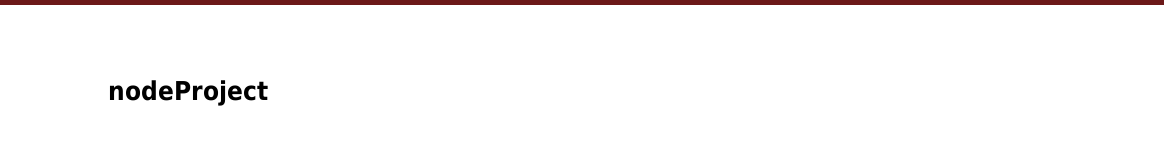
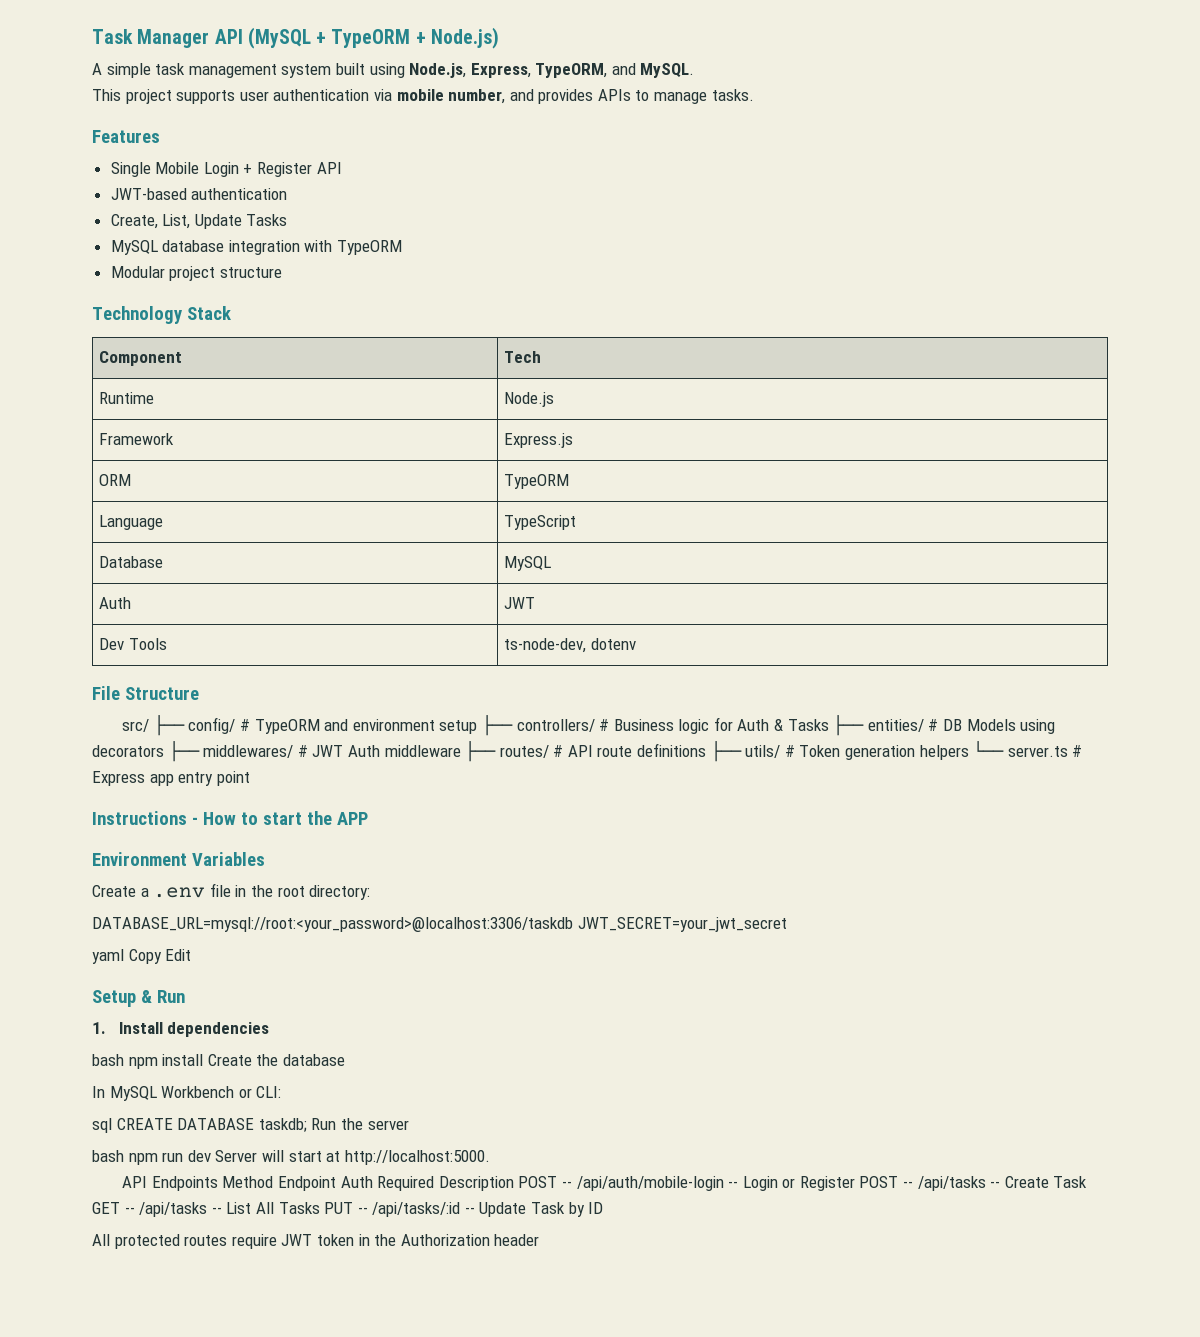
[108,80,268,106] nodeProject -> [92,27,499,49] [92,63,695,78] [92,89,754,104] [92,130,160,143] [110,162,342,177] [110,188,288,200] [110,214,288,229] [110,240,403,255] [110,266,282,281] [92,306,231,324] [99,351,183,366] [504,351,542,363] [99,392,155,404] [504,392,555,407] [99,433,175,445] [504,433,574,448] [99,474,132,486] [504,474,570,489] [99,515,164,530] [504,515,577,530] [99,556,164,568] [504,556,552,571] [99,597,132,609] [504,597,536,609] [99,638,168,650] [504,638,637,653] [92,686,199,700] [122,715,1056,736] [92,741,1083,762] [92,771,250,786] [92,811,368,825] [92,852,265,866] [92,883,371,900] [92,917,787,932] [92,949,192,964] [92,990,185,1007] [92,1022,270,1037] [92,1054,345,1069] [92,1086,282,1101] [92,1118,409,1133] [92,1150,490,1165] [122,1176,1088,1191] [92,1202,604,1217] [92,1234,540,1249] Task Manager API (MySQL + TypeORM + Node.js) // A simple task management system built using Node.js, Express, TypeORM, and MySQL. // This project supports user authentication via mobile number, and provides APIs to manage tasks. // Features // Single Mobile Login + Register API // JWT-based authentication // Create, List, Update Tasks // MySQL database integration with TypeORM // Modular project structure // Technology Stack // Component | Tech // Runtime | Node.js // Framework | Express.js // ORM | TypeORM // Language | TypeScript // Database | MySQL // Auth | JWT // Dev Tools | ts-node-dev, dotenv // File Structure // src/ ├── config/ # TypeORM and environment setup ├── controllers/ # Business logic for Auth & Tasks ├── entities/ # DB Models using decorators ├── middlewares/ # JWT Auth middleware ├── routes/ # API route definitions ├── utils/ # Token generation helpers └── server.ts # Express app entry point // Instructions - How to start the APP // Environment Variables // Create a .env file in the root directory: // DATABASE_URL=mysql://root:<your_password>@localhost:3306/taskdb JWT_SECRET=your_jwt_secret // yaml Copy Edit // Setup & Run // 1. Install dependencies // bash npm install Create the database // In MySQL Workbench or CLI: // sql CREATE DATABASE taskdb; Run the server // bash npm run dev Server will start at http://localhost:5000. // API Endpoints Method Endpoint Auth Required Description POST -- /api/auth/mobile-login -- Login or Register POST -- /api/tasks -- Create Task GET -- /api/tasks -- List All Tasks PUT -- /api/tasks/:id -- Update Task by ID // All protected routes require JWT token in the Authorization header

